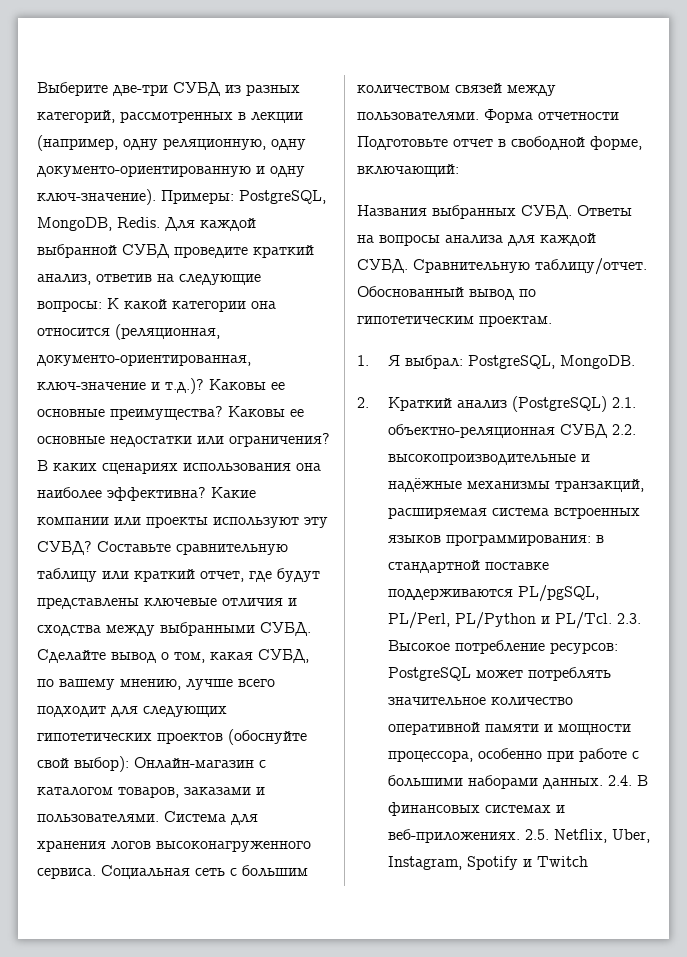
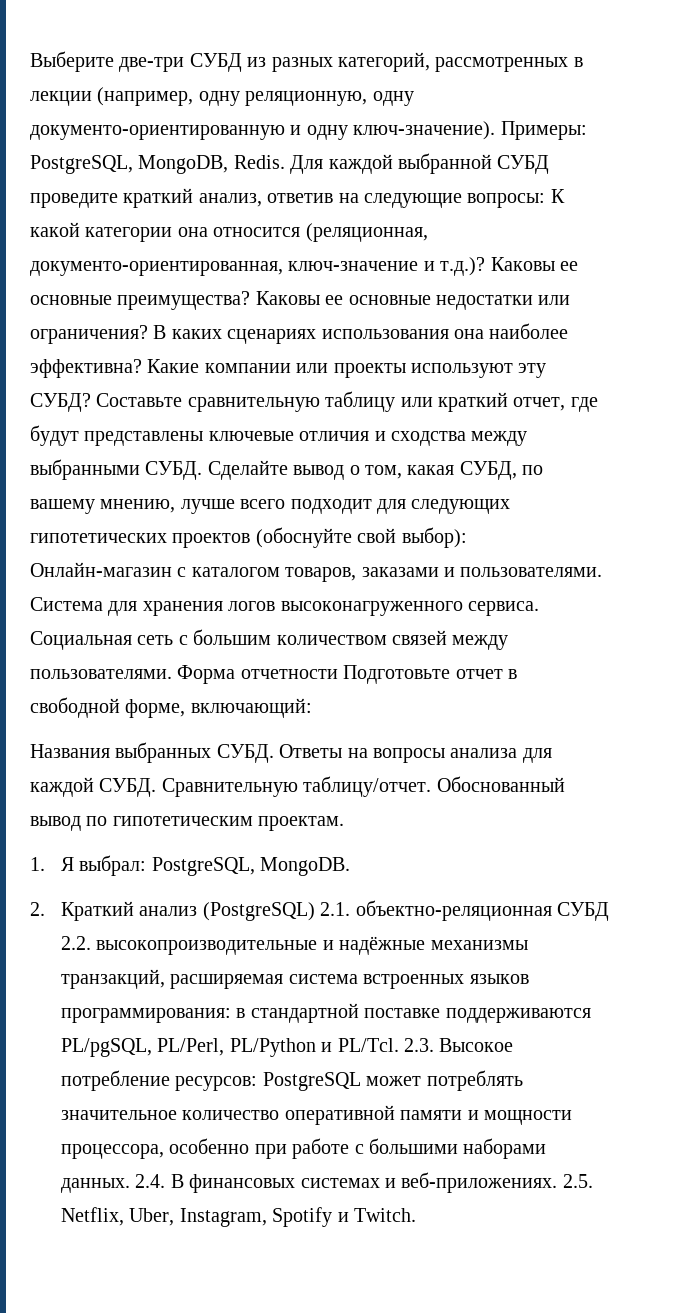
[536,856,588,867] Twitch -> [353,1208,416,1222] Twitch.

